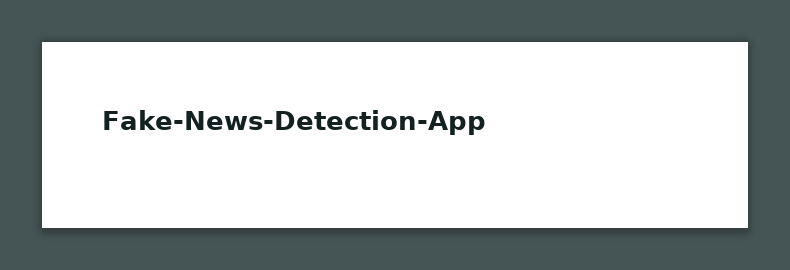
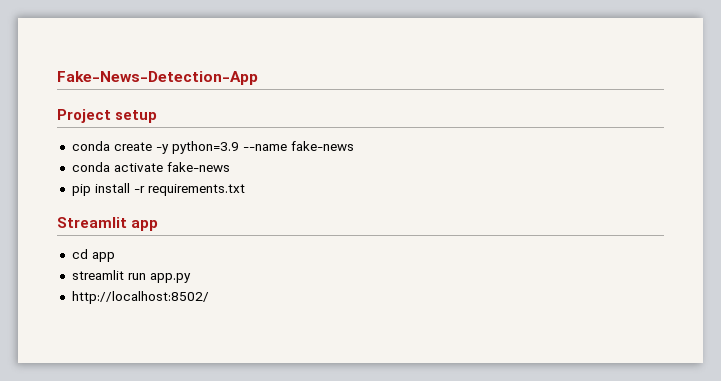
(486, 122) none -> [57,109,158,123] [71,141,354,154] [71,162,230,172] [71,183,245,196] [57,217,159,231] [71,249,115,262] [71,270,191,283] [71,291,209,304] // Project setup // conda create -y python=3.9 --name fake-news // conda activate fake-news // pip install -r requirements.txt // Streamlit app // cd app // streamlit run app.py // http://localhost:8502/

